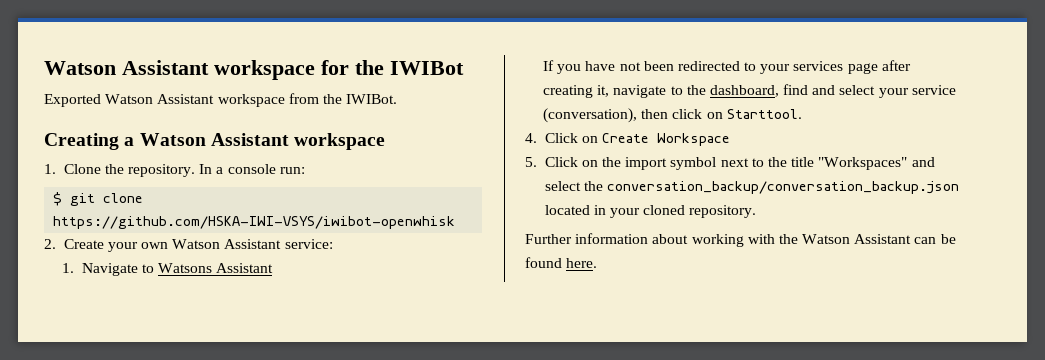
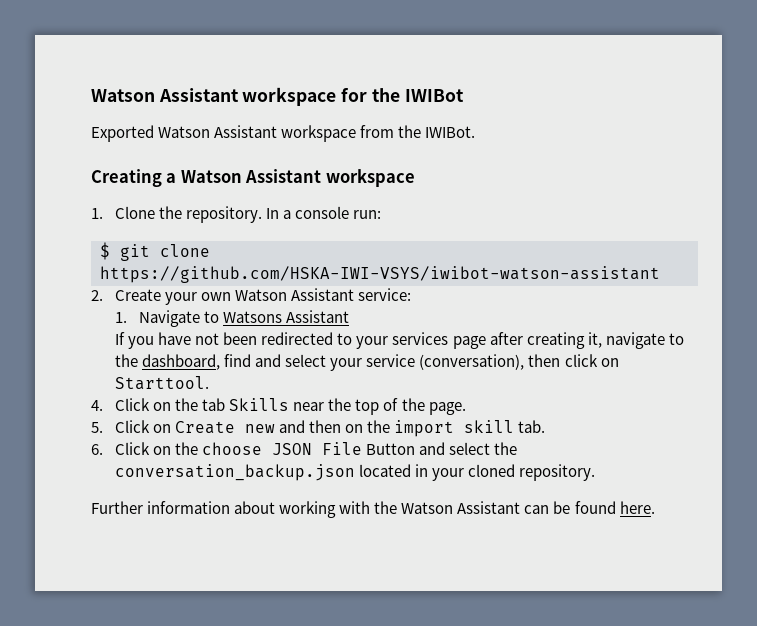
[53,216,456,229] https://github.com/HSKA-IWI-VSYS/iwibot-openwhisk -> [100,266,660,283] https://github.com/HSKA-IWI-VSYS/iwibot-watson-assistant
[602,133,731,146] [525,157,908,170] Create Workspace // 5. Click on the import symbol next to the title "Workspaces" -> [175,398,466,415] [91,420,546,437] [91,442,416,455] the tab Skills near the top of the page. // 5. Click on Create new and then on the import skill tab. // 6. Click on the choose JSON File Button
[607,181,960,194] conversation_backup/conversation_backup.json -> [115,464,356,481] conversation_backup.json

